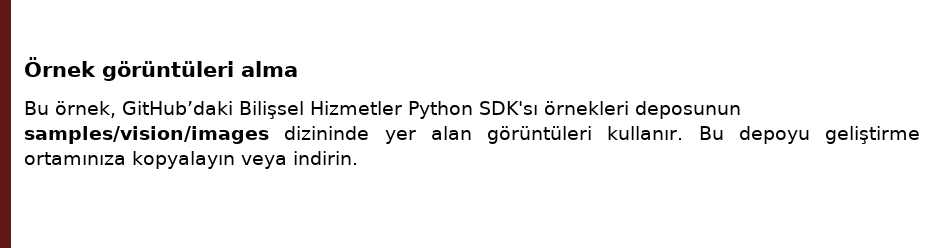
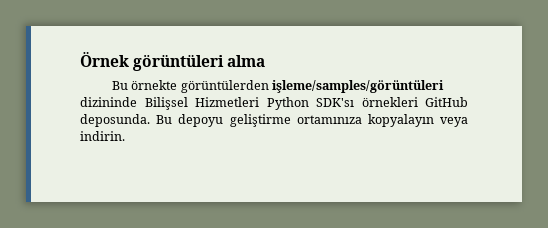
[55,101,741,119] [24,126,684,144] örnek, GitHub’daki Bilişsel Hizmetler Python SDK'sı örnekleri deposunun samples/vision/images dizininde yer alan görüntüleri kullanır. -> [131,80,445,93] [80,97,468,110] [80,114,150,127] örnekte görüntülerden işleme/samples/görüntüleri dizininde Bilişsel Hizmetleri Python SDK'sı örnekleri GitHub deposunda.

